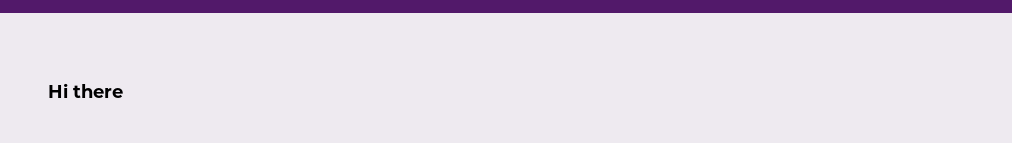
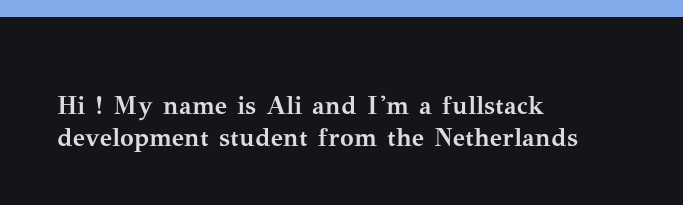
[73,84,123,98] there -> [95,95,544,121] [57,128,578,152] ! My name is Ali and I'm a fullstack development student from the Netherlands

